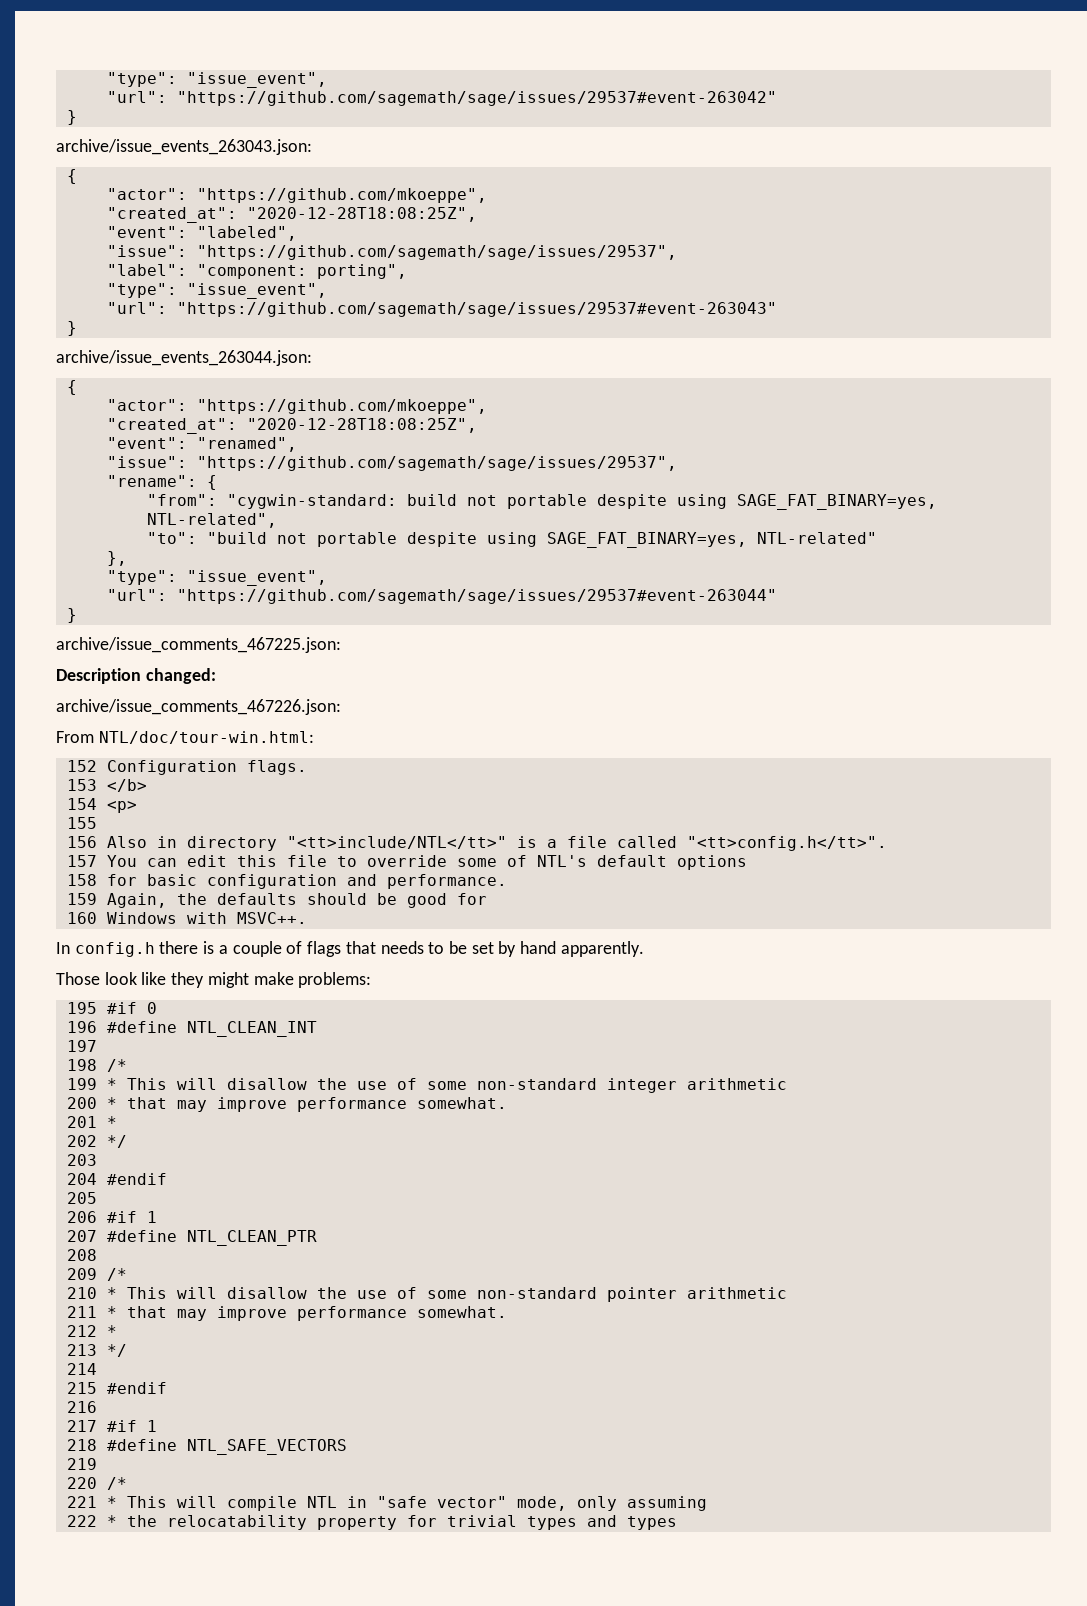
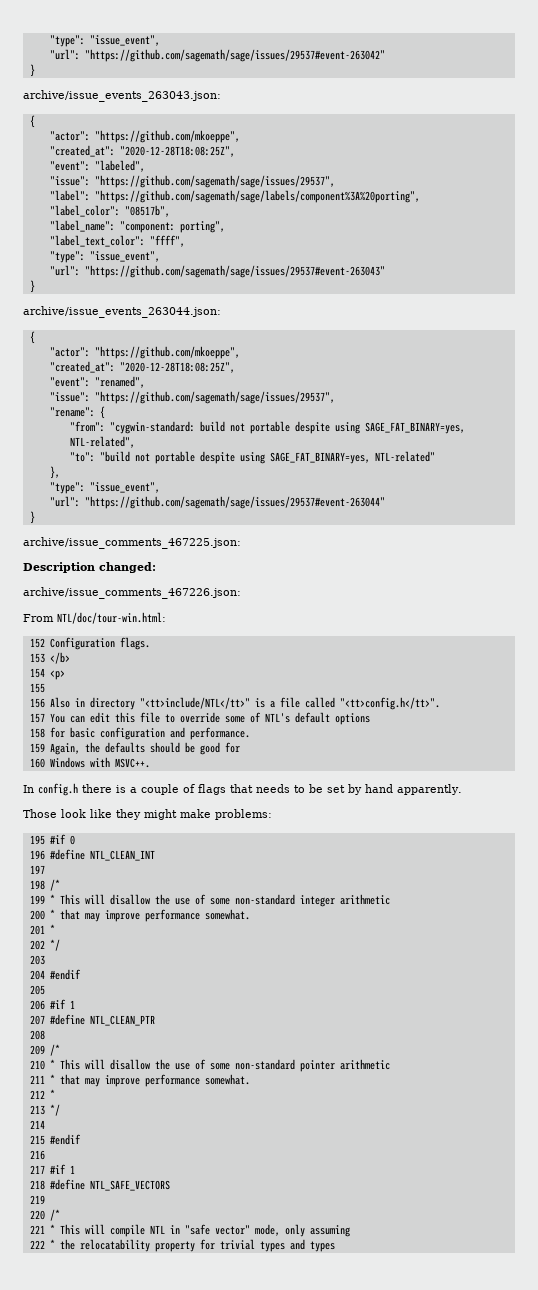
(187, 270) none -> [94,190,420,203] [49,205,170,217] [49,220,115,232] "https://github.com/sagemath/sage/labels/component%3A%20porting", // "label_color": "08517b", // "label_name":
(407, 271) none -> [49,235,185,247] // "label_text_color": "ffff",

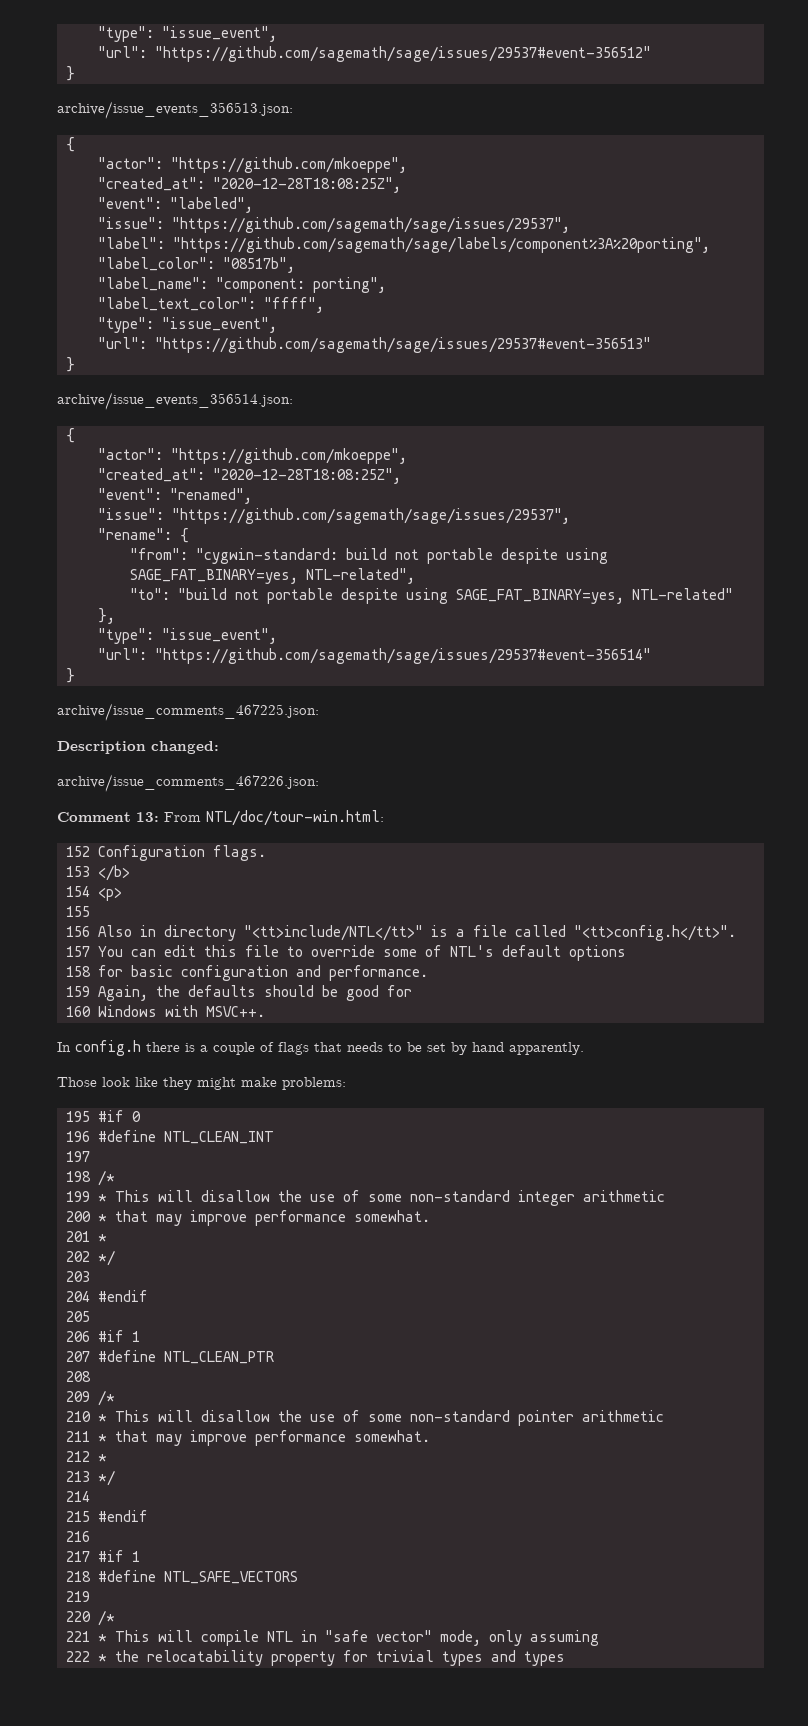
[49,35,160,47] [49,49,385,62] [29,64,35,77] [23,90,221,102] "type": "issue_event", // "url": "https://github.com/sagemath/sage/issues/29537#event-263042" // } // archive/issue_events_263043.json: -> [98,26,277,42] [98,46,651,62] [66,66,75,81] [57,101,293,119] "type": "issue_event", // "url": "https://github.com/sagemath/sage/issues/29537#event-356512" // } // archive/issue_events_356513.json:
[84,265,385,278] [29,280,35,293] [23,306,221,318] "https://github.com/sagemath/sage/issues/29537#event-263043" // } // archive/issue_events_263044.json: -> [155,337,651,353] [66,357,75,372] [57,392,293,410] "https://github.com/sagemath/sage/issues/29537#event-356513" // } // archive/issue_events_356514.json:
[84,496,385,509] "https://github.com/sagemath/sage/issues/29537#event-263044" -> [155,648,651,664] "https://github.com/sagemath/sage/issues/29537#event-356514"
(241, 593) none -> [57,812,159,822] Comment 13:

